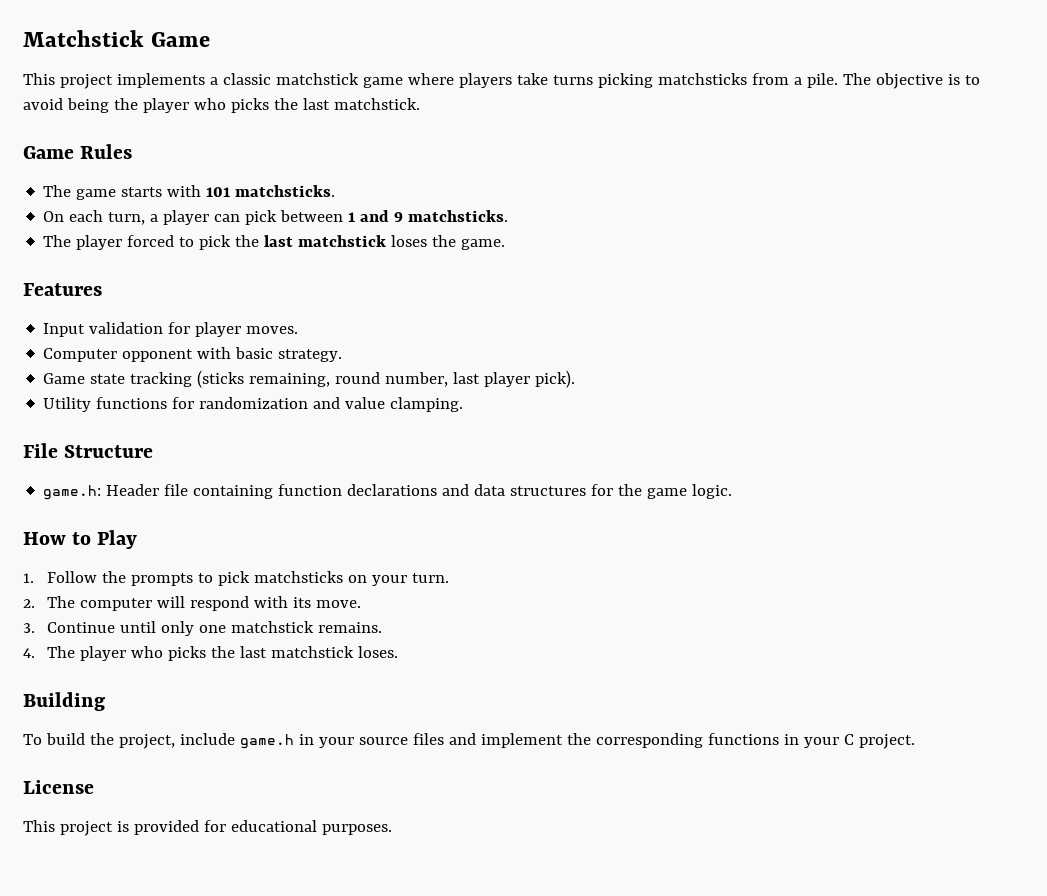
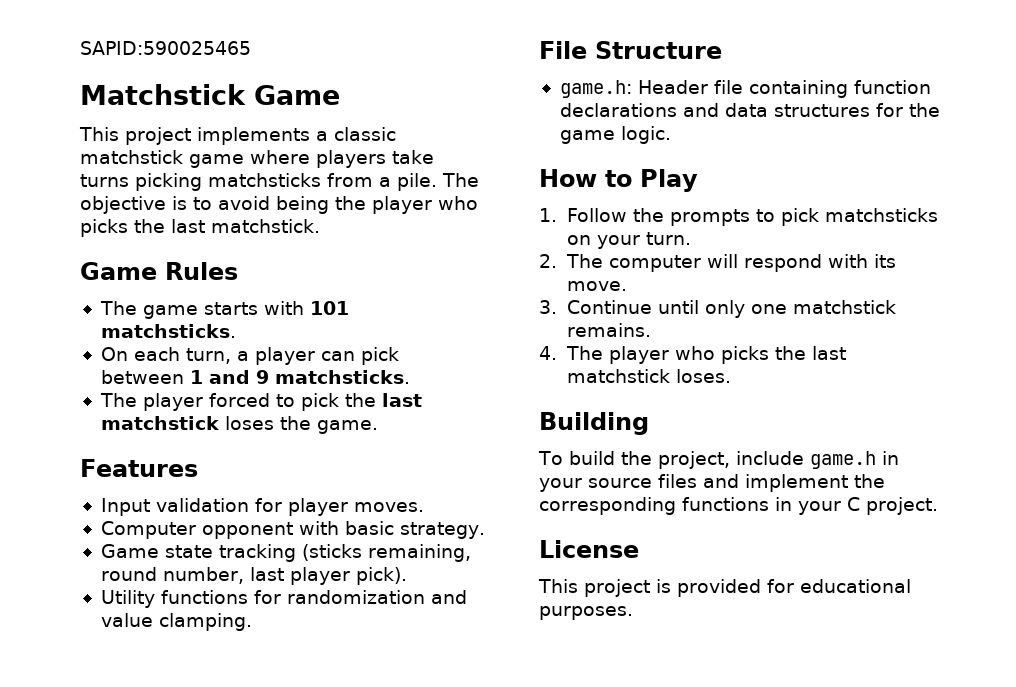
(23, 38) none -> [80,41,251,55] SAPID:590025465 //

